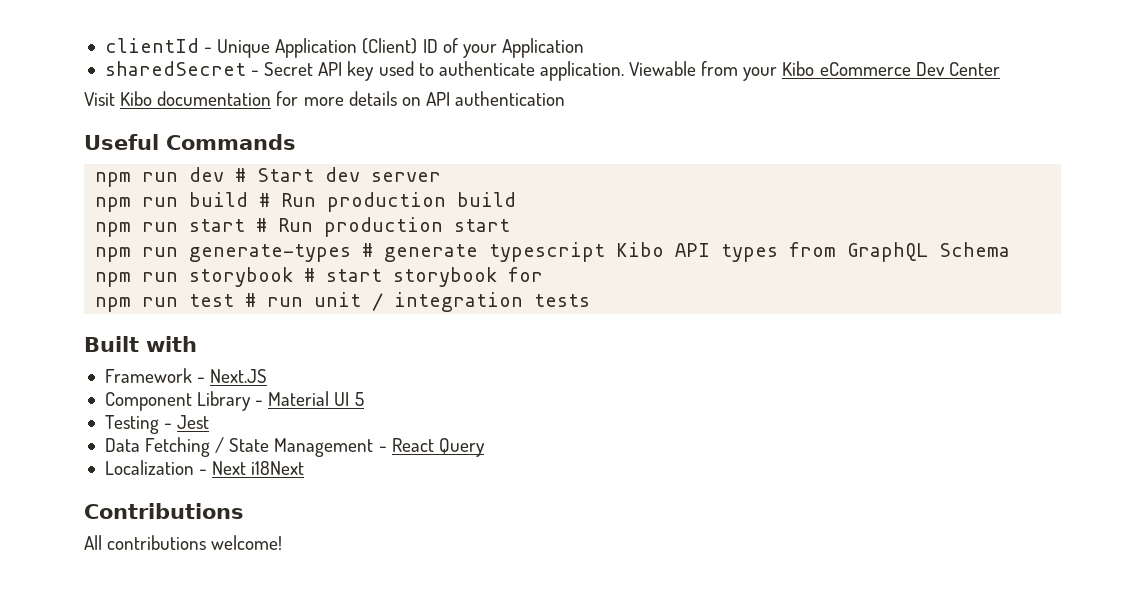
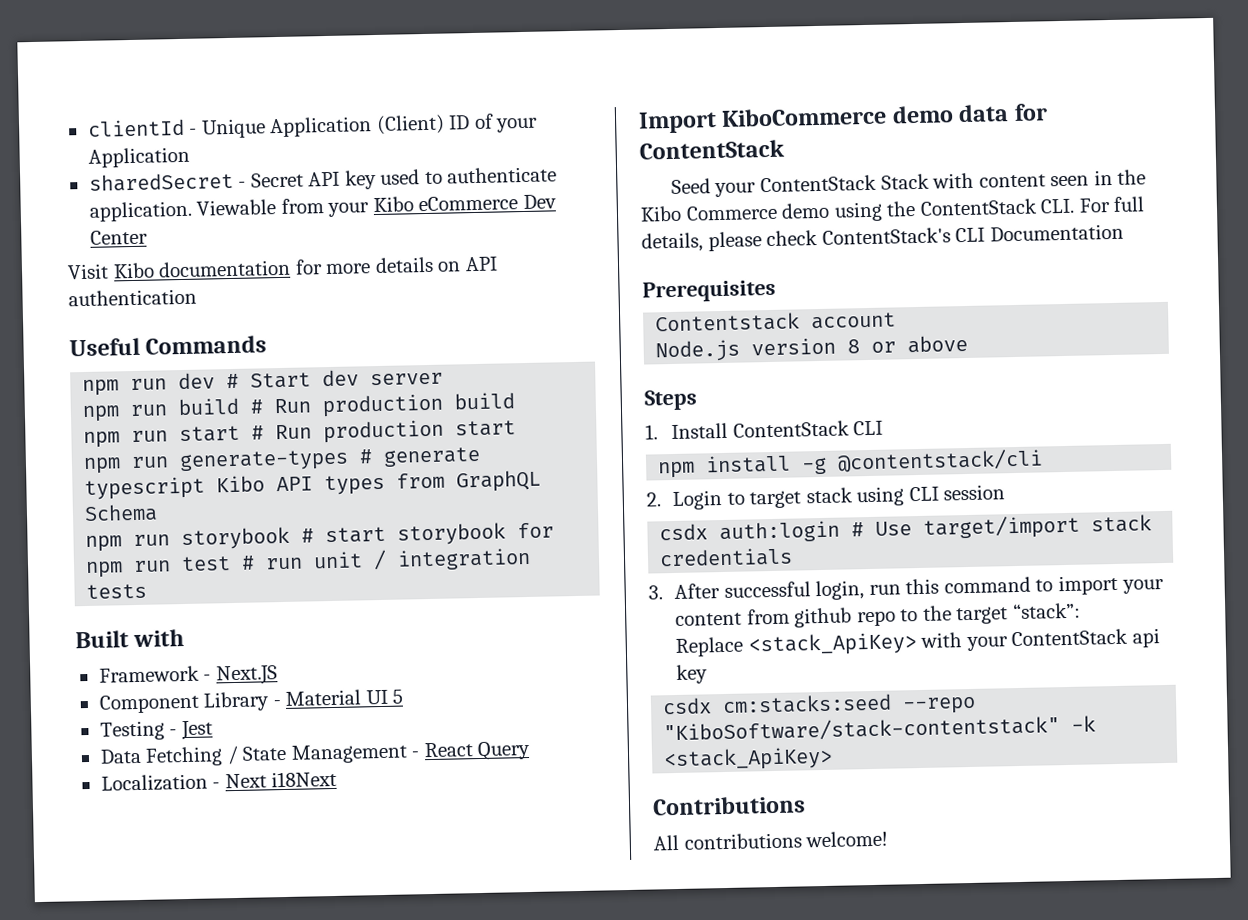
(305, 468) none -> [638,103,1048,134] [639,139,785,160] [670,169,1147,198] [640,196,1146,222] [641,223,1124,253] [642,279,776,303] [655,312,897,333] [655,334,969,363] [644,389,697,411] [645,420,884,440] [658,448,1044,479] [646,484,1006,511] [659,514,1153,544] [659,547,794,568] [648,574,1164,601] [675,602,1081,628] [675,628,1160,657] [676,664,709,684] [662,693,977,715] [663,715,1097,744] [663,746,834,772] // Import KiboCommerce demo data for ContentStack // Seed your ContentStack Stack with content seen in the Kibo Commerce demo using the ContentStack CLI. For full details, please check ContentStack's CLI Documentation // Prerequisites // Contentstack account // Node.js version 8 or above // Steps // 1. Install ContentStack CLI // npm install -g @contentstack/cli // 2. Login to target stack using CLI session // csdx auth:login # Use target/import stack credentials // 3. After successful login, run this command to import your content from github repo to the target “stack”: // Replace <stack_ApiKey> with your ContentStack api key // csdx cm:stacks:seed --repo "KiboSoftware/stack-contentstack" -k <stack_ApiKey>

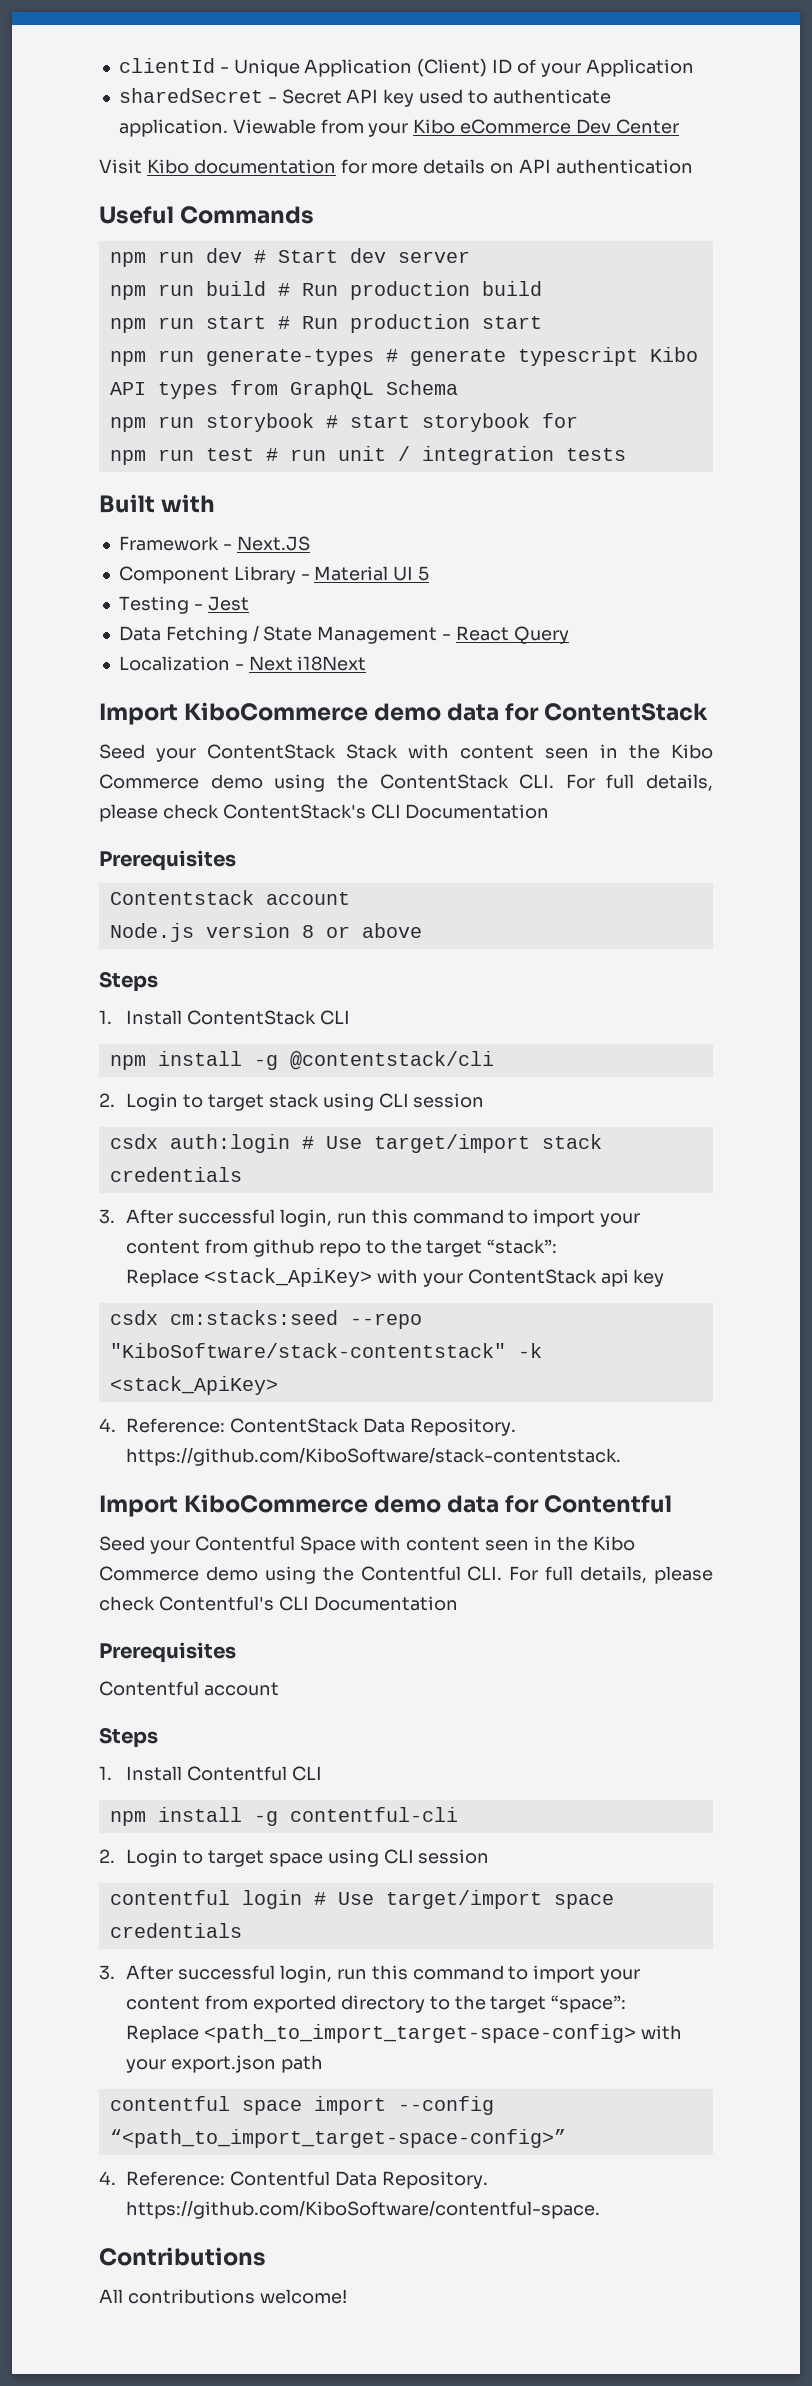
(834, 759) none -> [99,1418,516,1436] [126,1447,622,1466] [99,1494,673,1517] [99,1536,635,1554] [99,1566,714,1584] [99,1596,458,1611] [99,1642,236,1663] [99,1681,279,1696] [99,1727,158,1748] [99,1766,322,1781] [109,1807,458,1826] [99,1849,490,1867] [109,1890,614,1909] [109,1923,242,1938] [99,1965,641,1983] [126,1995,627,2013] [126,2024,682,2043] [126,2055,323,2073] [109,2096,494,2115] [109,2129,566,2148] [99,2171,488,2189] [126,2200,601,2219] // 4. Reference: ContentStack Data Repository. https://github.com/KiboSoftware/stack-contentstack. // Import KiboCommerce demo data for Contentful // Seed your Contentful Space with content seen in the Kibo Commerce demo using the Contentful CLI. For full details, please check Contentful's CLI Documentation // Prerequisites // Contentful account // Steps // 1. Install Contentful CLI // npm install -g contentful-cli // 2. Login to target space using CLI session // contentful login # Use target/import space credentials // 3. After successful login, run this command to import your content from exported directory to the target “space”: // Replace <path_to_import_target-space-config> with your export.json path // contentful space import --config “<path_to_import_target-space-config>” // 4. Reference: Contentful Data Repository. https://github.com/KiboSoftware/contentful-space.

